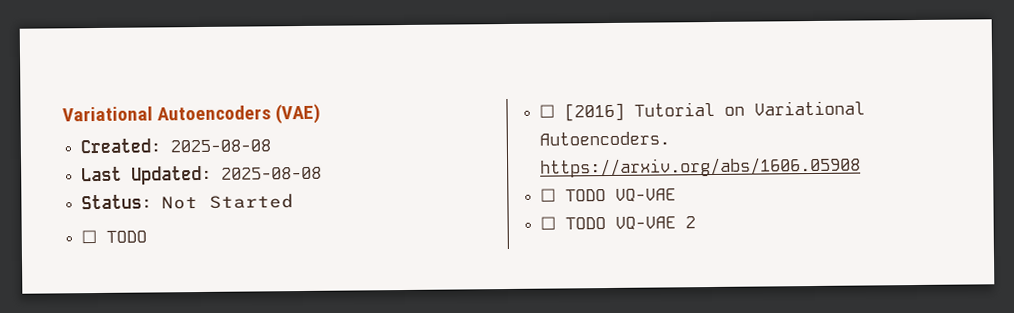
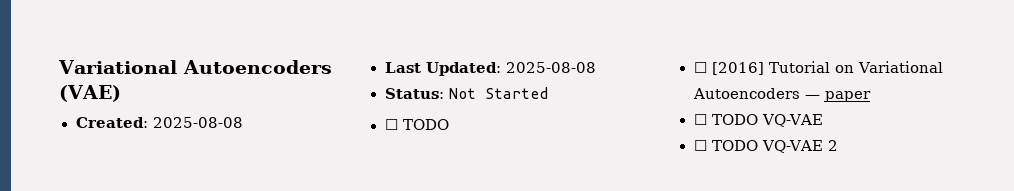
[539,131,671,146] [540,156,862,178] Autoencoders. https://arxiv.org/abs/1606.05908 -> [692,88,871,102] Autoencoders — paper

